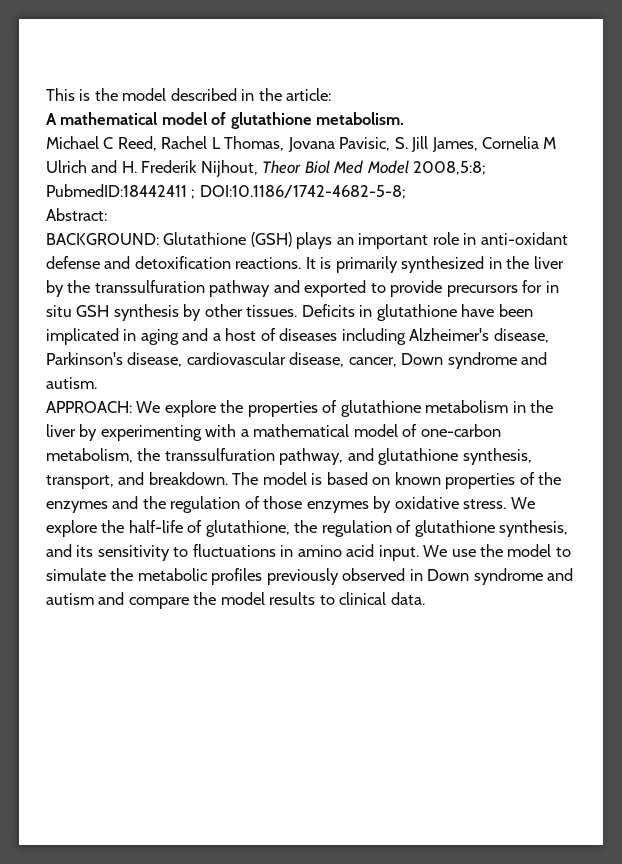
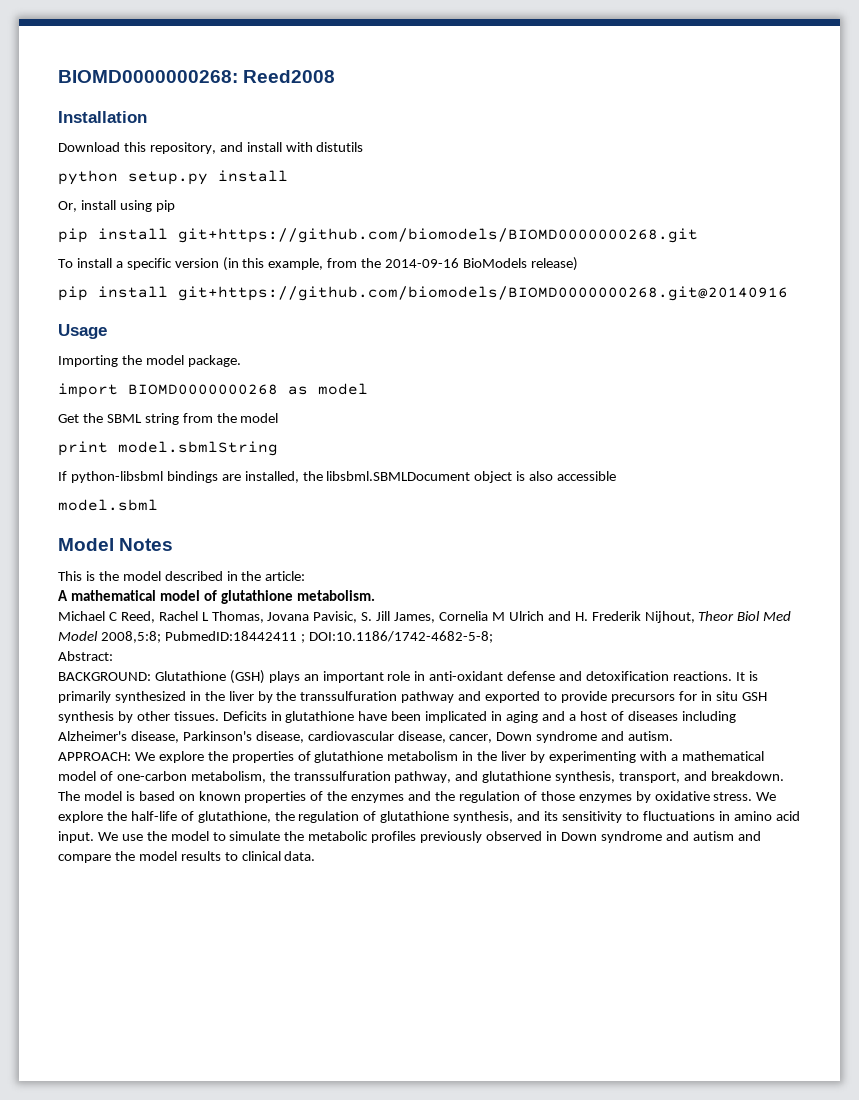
(46, 94) none -> [58,70,336,83] [58,111,147,123] [58,142,364,154] [58,170,288,185] [58,200,175,212] [58,228,698,243] [58,257,578,271] [58,286,788,301] [58,324,107,339] [58,355,241,367] [58,383,368,398] [58,413,279,425] [58,441,278,456] [58,471,617,483] [58,499,158,511] [58,538,174,551] BIOMD0000000268: Reed2008 // Installation // Download this repository, and install with distutils // python setup.py install // Or, install using pip // pip install git+https://github.com/biomodels/BIOMD0000000268.git // To install a specific version (in this example, from the 2014-09-16 BioModels release) // pip install git+https://github.com/biomodels/BIOMD0000000268.git@20140916 // Usage // Importing the model package. // import BIOMD0000000268 as model // Get the SBML string from the model // print model.sbmlString // If python-libsbml bindings are installed, the libsbml.SBMLDocument object is also accessible // model.sbml // Model Notes //

